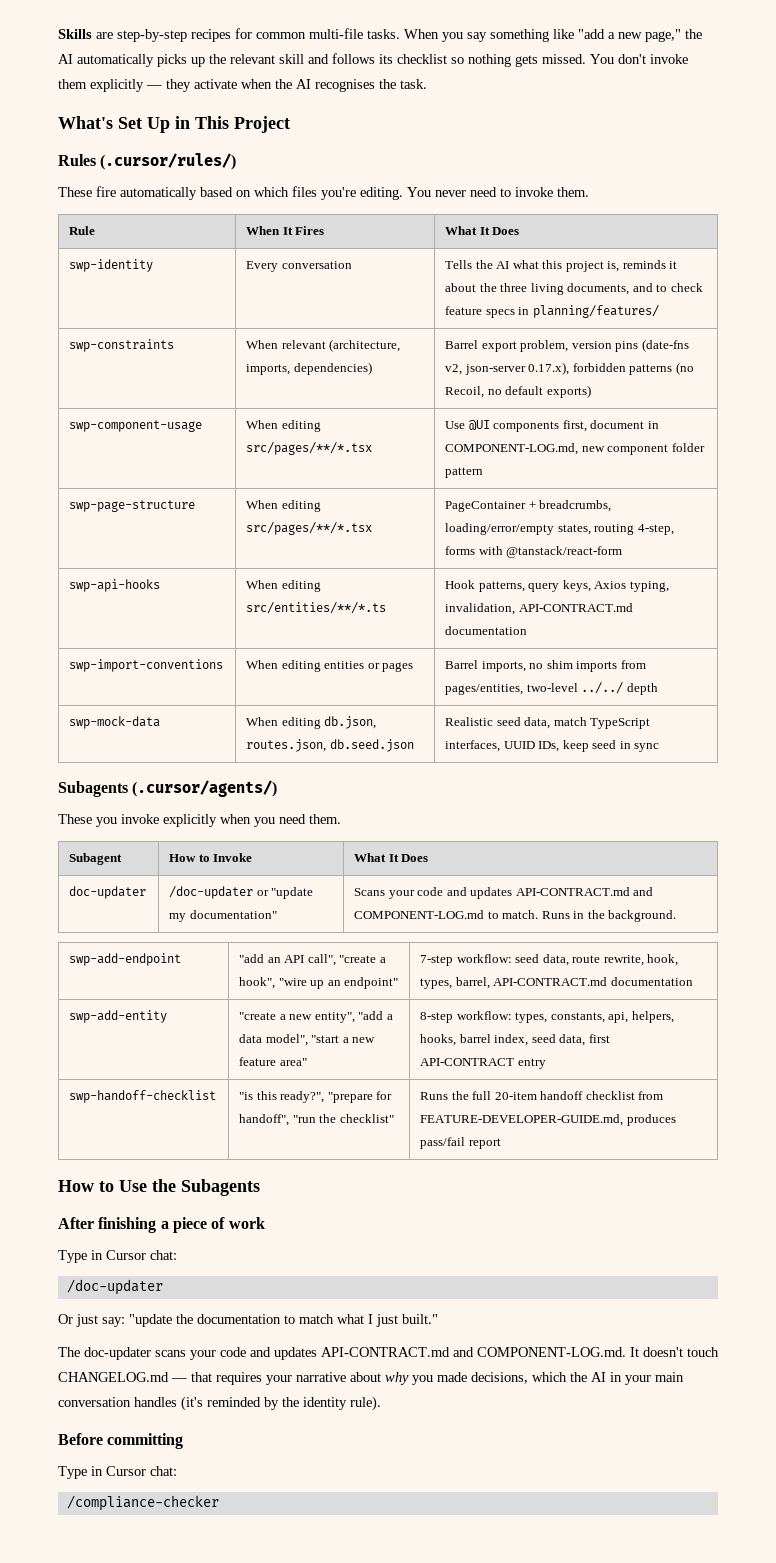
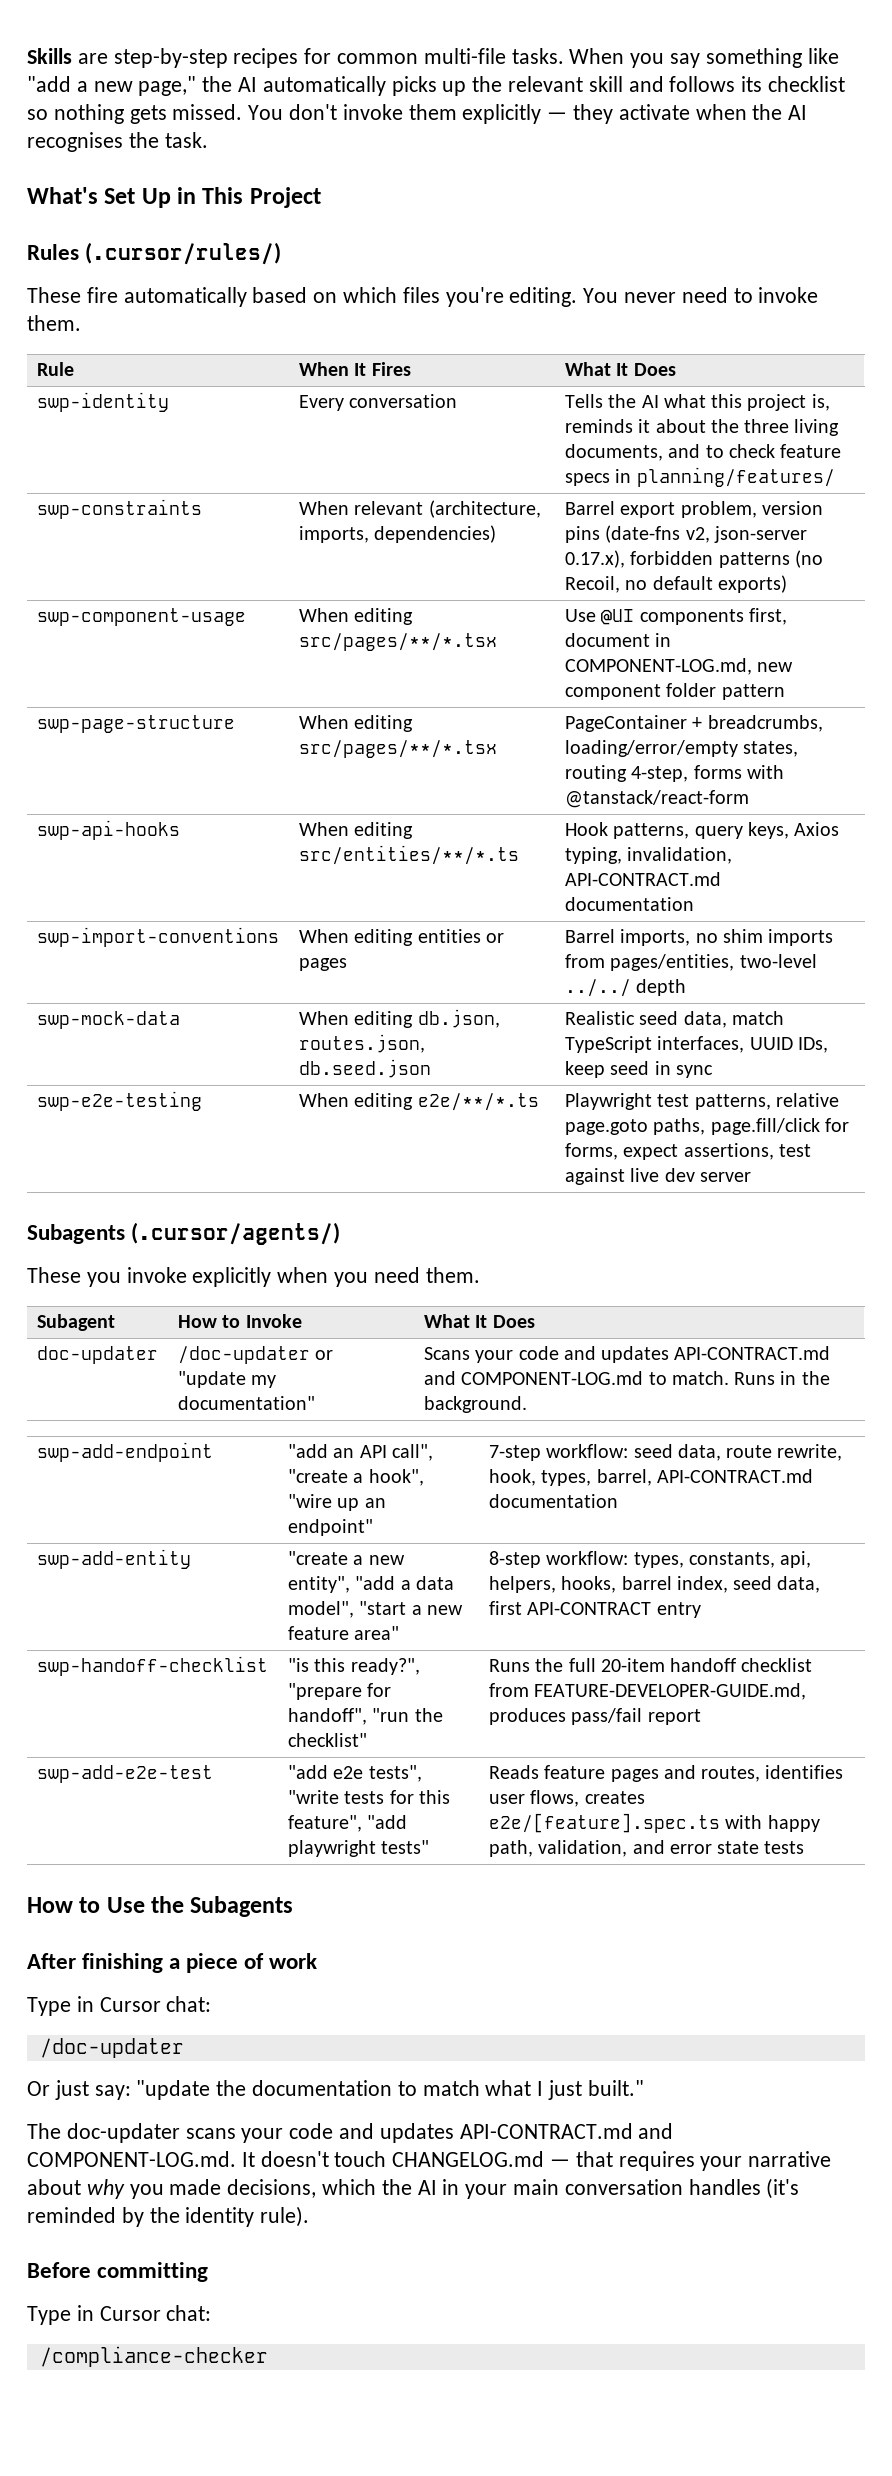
(660, 747) none -> [36,1091,202,1111] [298,1093,539,1111] [564,1093,839,1110] [564,1118,849,1135] [564,1143,811,1160] [564,1168,751,1185] // swp-e2e-testing | When editing e2e/**/*.ts | Playwright test patterns, relative page.goto paths, page.fill/click for forms, expect assertions, test against live dev server
(501, 1143) none -> [36,1765,213,1783] [287,1765,422,1782] [287,1790,450,1804] [287,1815,408,1832] [287,1840,430,1857] [488,1765,844,1782] [488,1790,645,1807] [488,1813,820,1833] [488,1840,805,1857] // swp-add-e2e-test | "add e2e tests", "write tests for this feature", "add playwright tests" | Reads feature pages and routes, identifies user flows, creates e2e/[feature].spec.ts with happy path, validation, and error state tests

